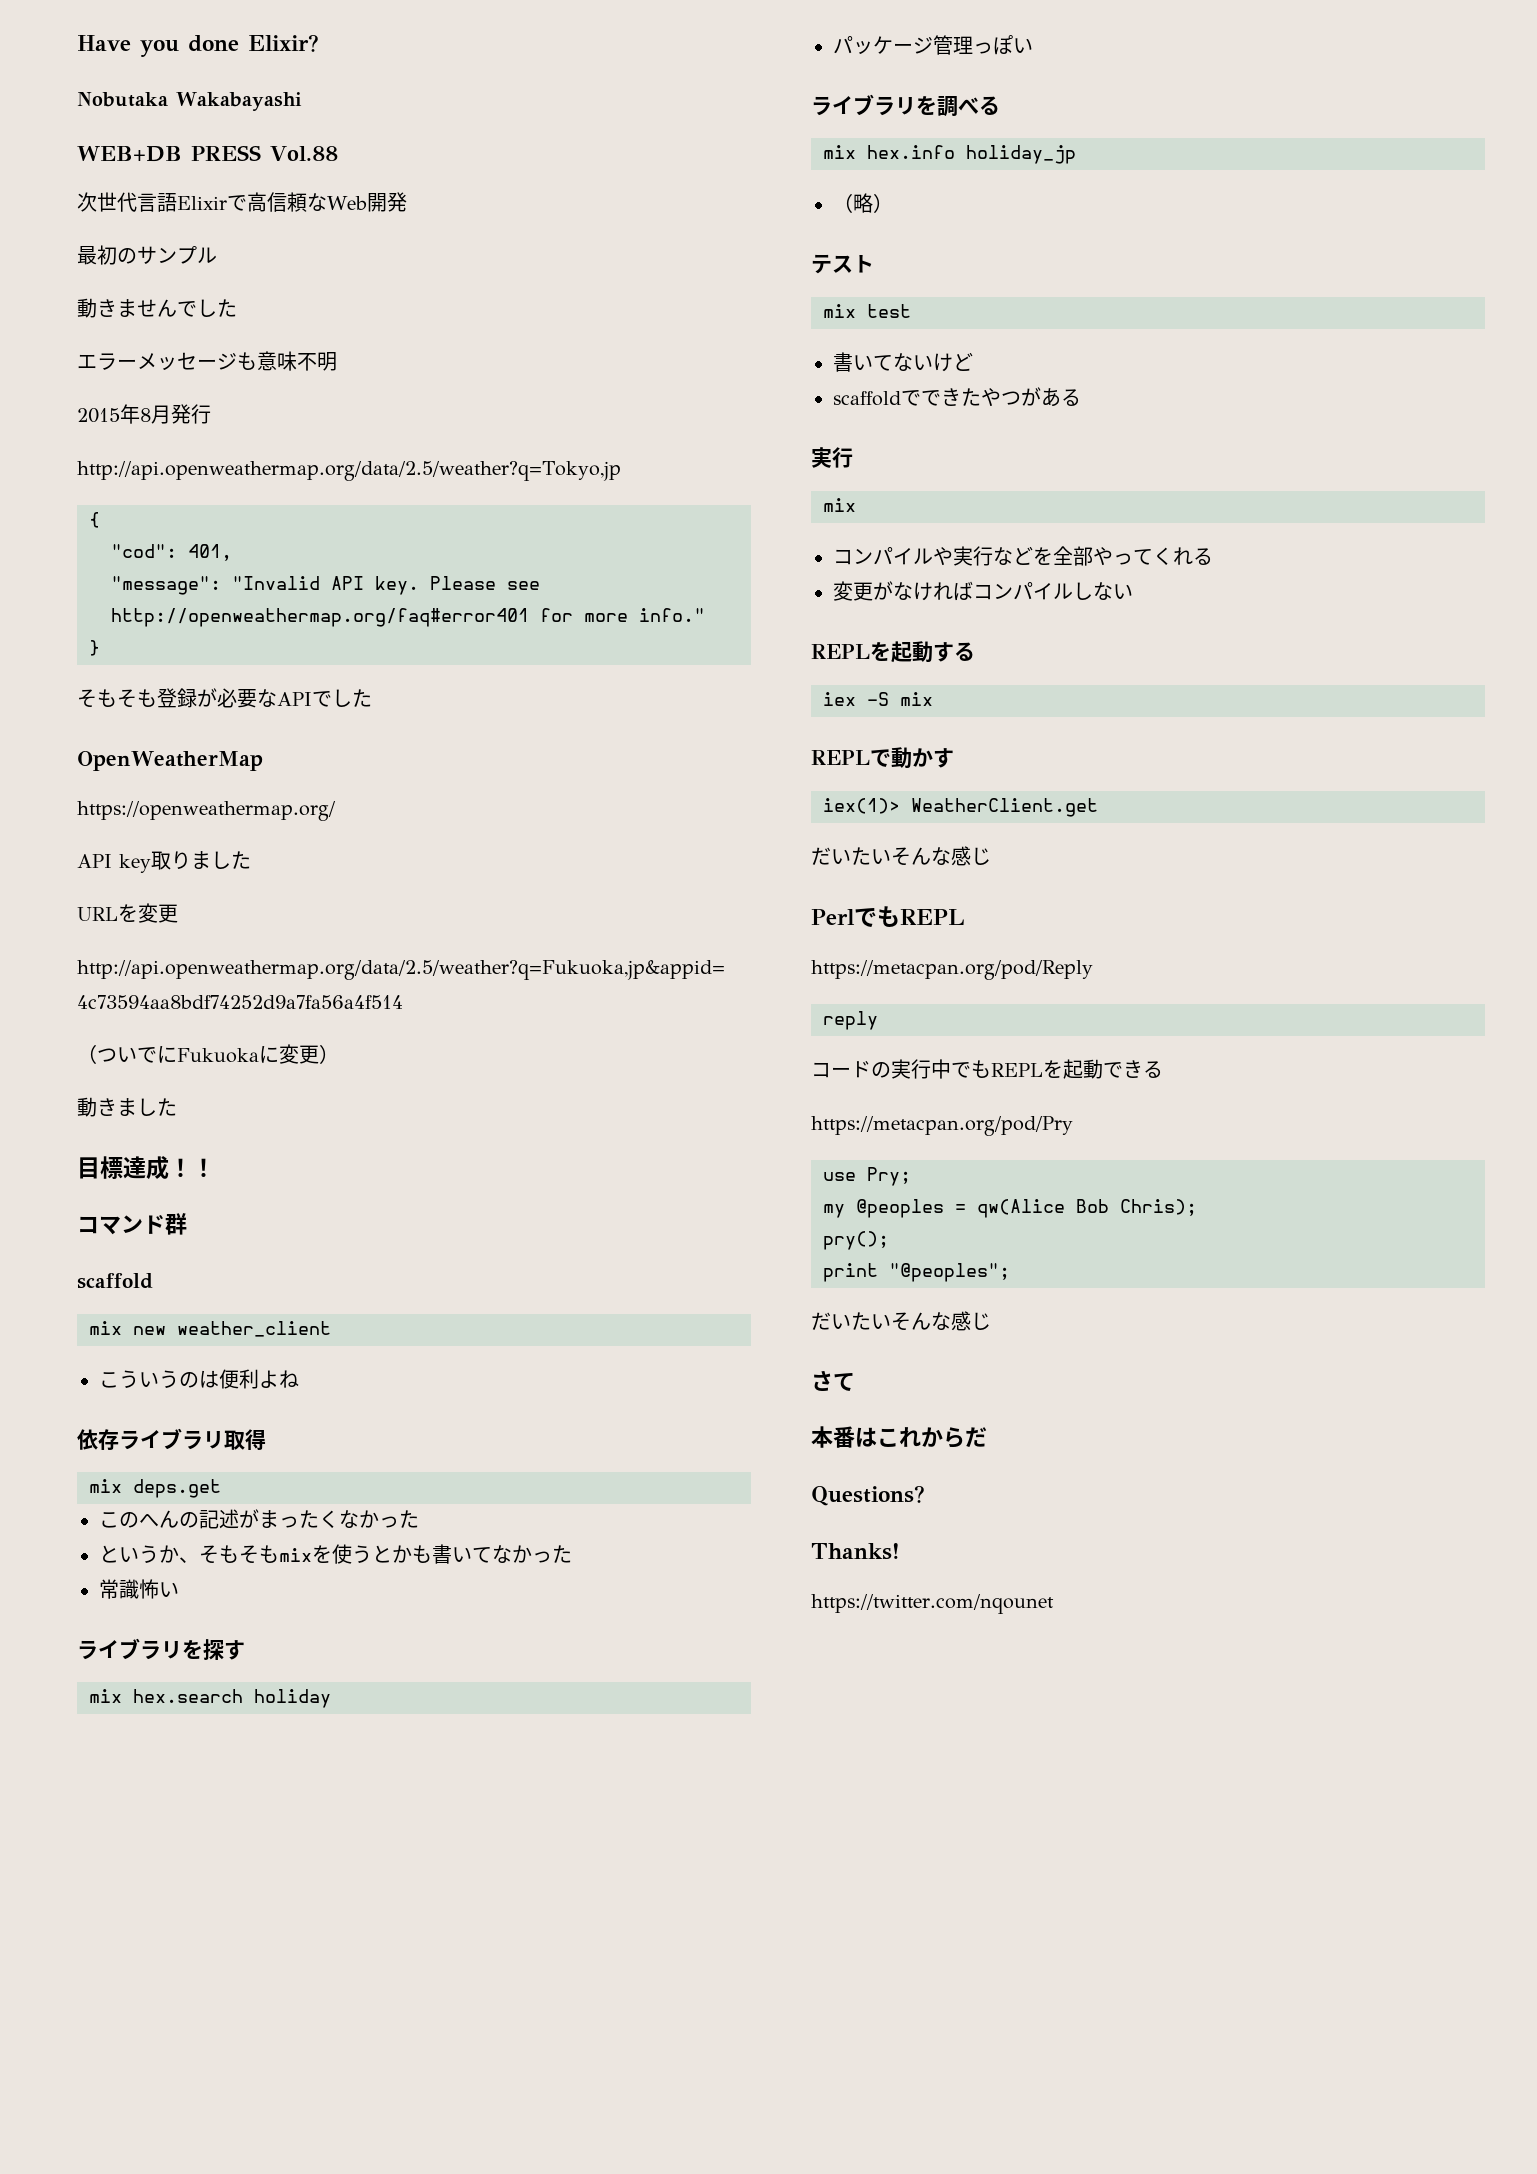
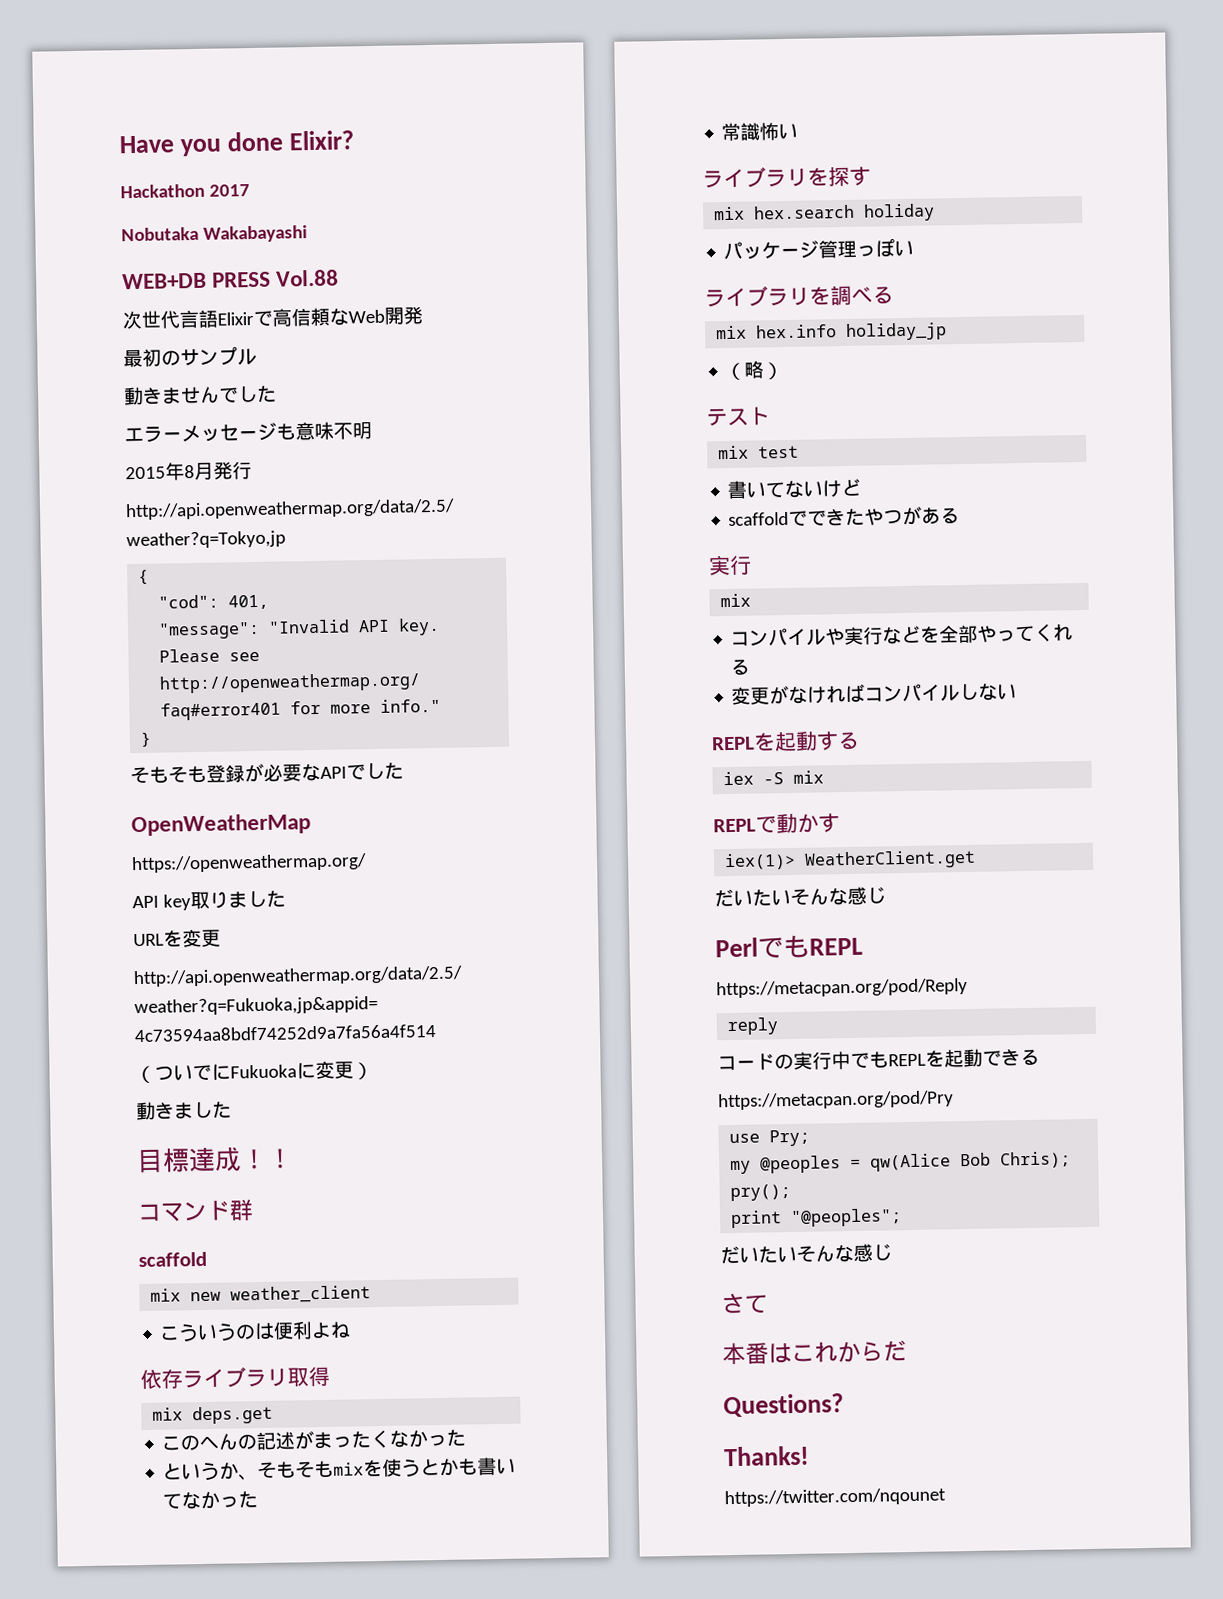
(319, 43) none -> [120,183,250,199] // Hackathon 2017

